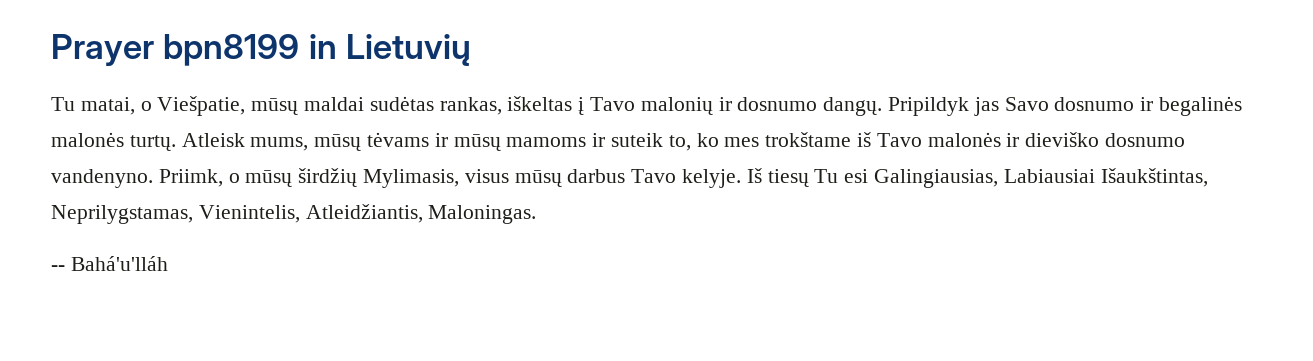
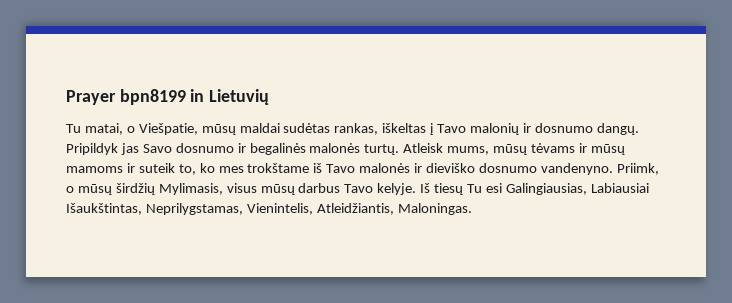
[51,256,168,271] // -- Bahá'u'lláh -> (472, 209) none

